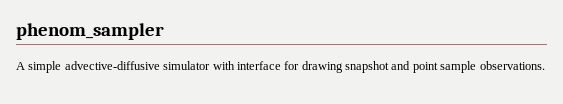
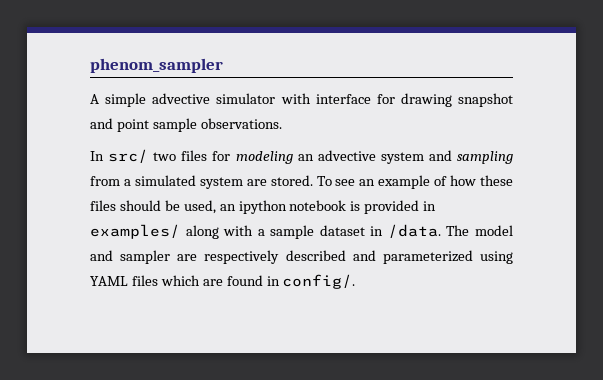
[64,61,160,70] advective-diffusive -> [152,93,211,104] advective
(545, 65) none -> [90,149,514,164] [90,175,513,189] [90,200,437,214] [90,224,513,239] [90,250,513,264] [90,274,356,289] // In src/ two files for modeling an advective system and sampling from a simulated system are stored. To see an example of how these files should be used, an ipython notebook is provided in examples/ along with a sample dataset in /data. The model and sampler are respectively described and parameterized using YAML files which are found in config/.

